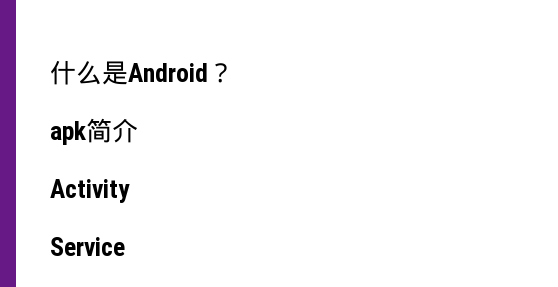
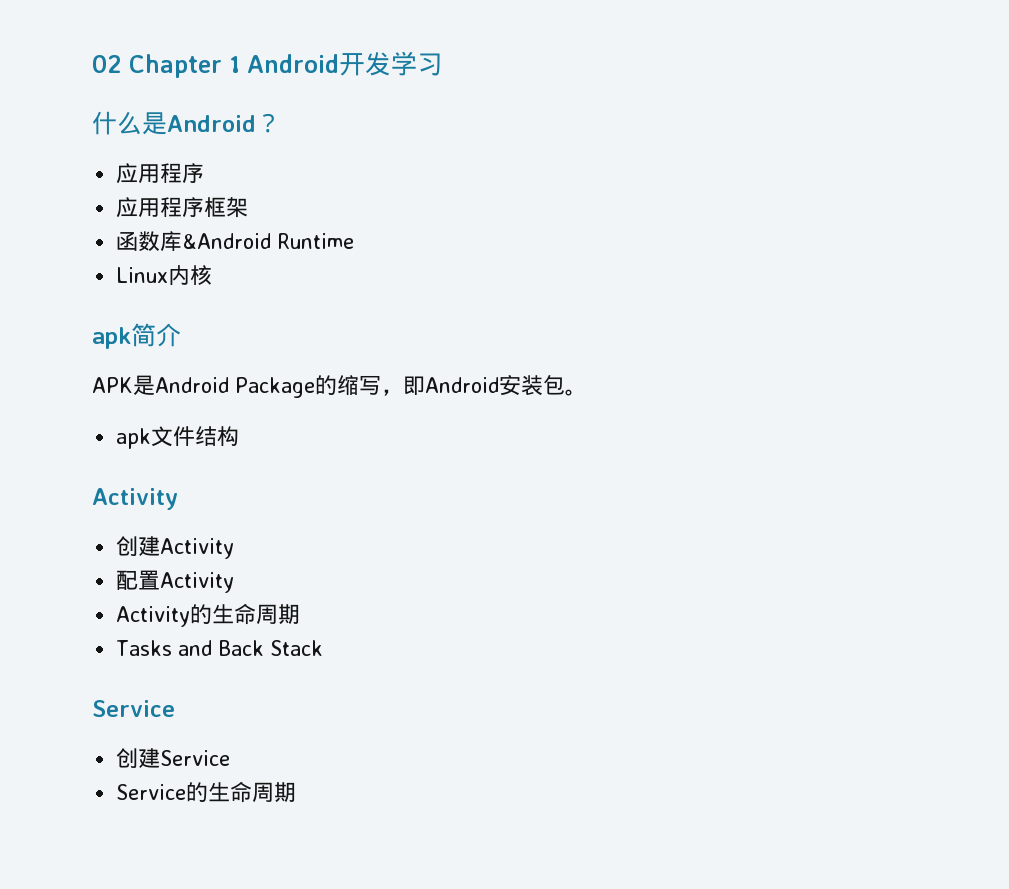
[50,60,234,85] [50,118,138,145] [50,179,130,203] [50,237,125,256] 什么是Android？ // apk简介 // Activity // Service -> [92,51,443,78] [92,111,281,135] [116,163,205,184] [116,197,249,218] [116,231,355,252] [116,265,213,285] [92,323,181,349] [92,375,587,398] [116,426,240,449] [92,488,178,510] [116,536,235,559] [116,570,235,593] [116,603,301,627] [116,640,324,656] [92,700,175,717] [116,748,231,768] [116,781,297,803] 02 Chapter 1 Android开发学习 // 什么是Android？ // 应用程序 // 应用程序框架 // 函数库&Android Runtime // Linux内核 // apk简介 // APK是Android Package的缩写，即Android安装包。 // apk文件结构 // Activity // 创建Activity // 配置Activity // Activity的生命周期 // Tasks and Back Stack // Service // 创建Service // Service的生命周期

